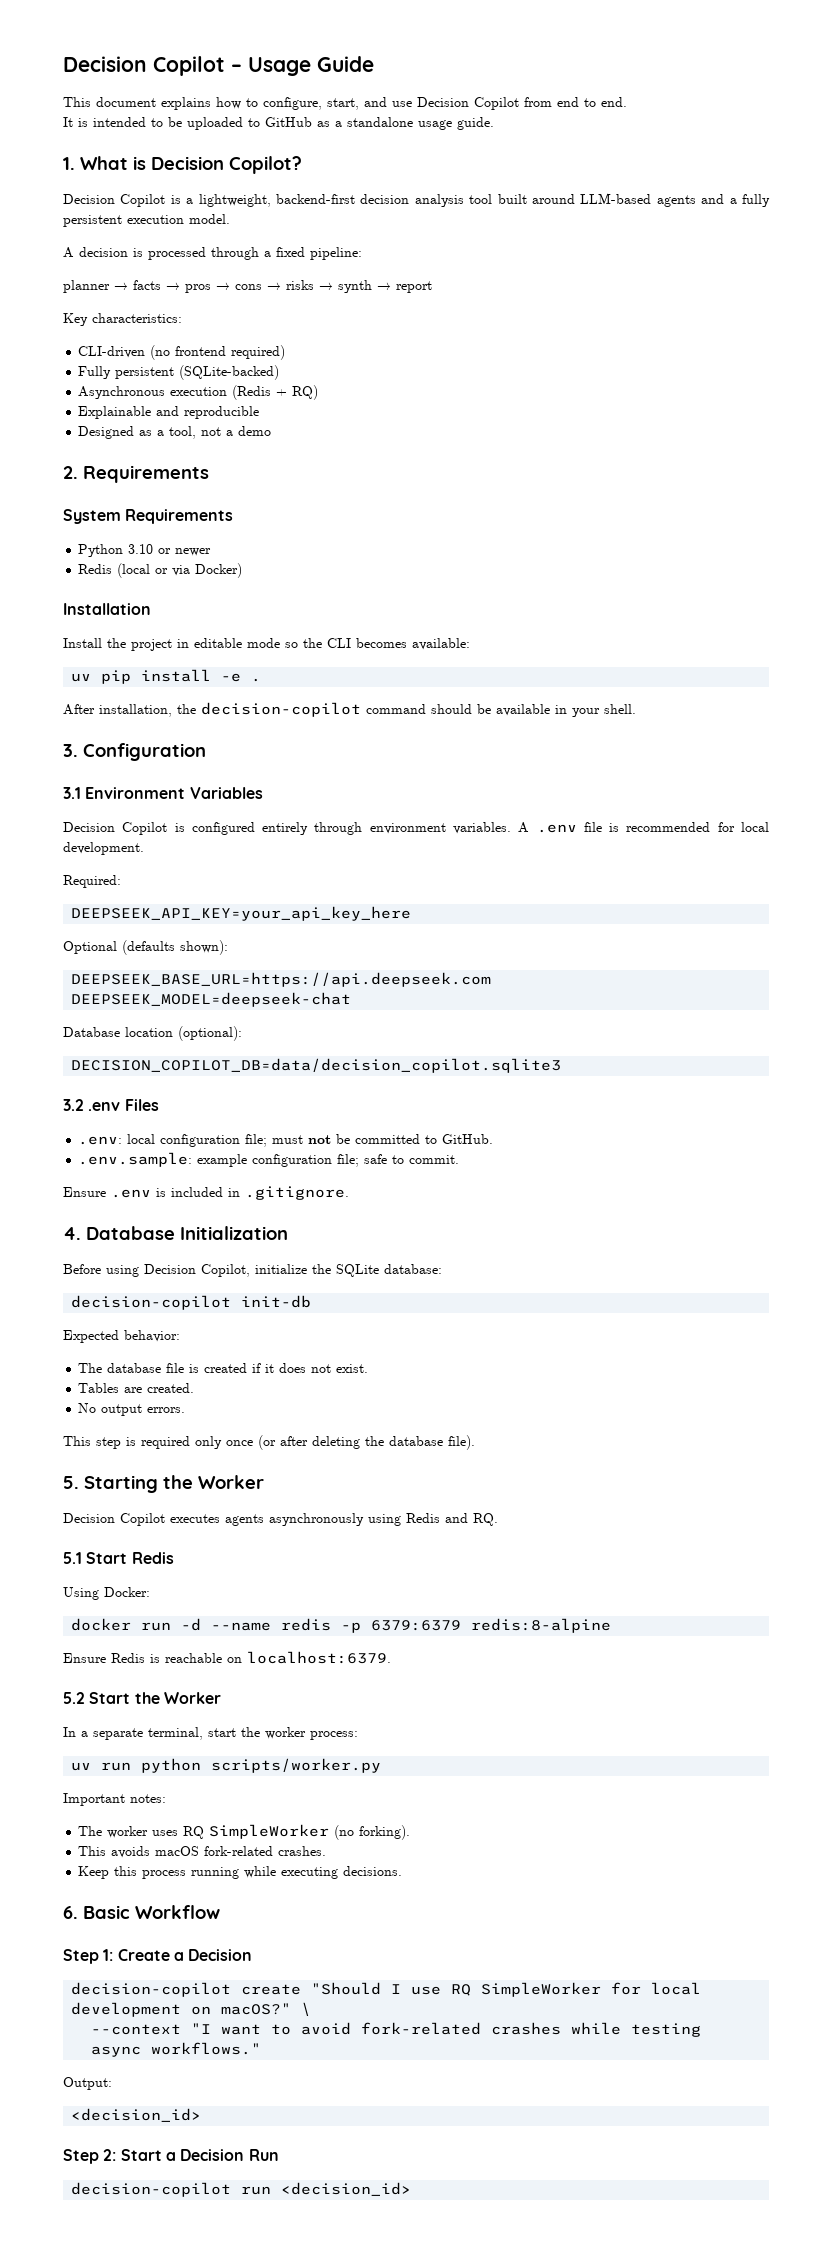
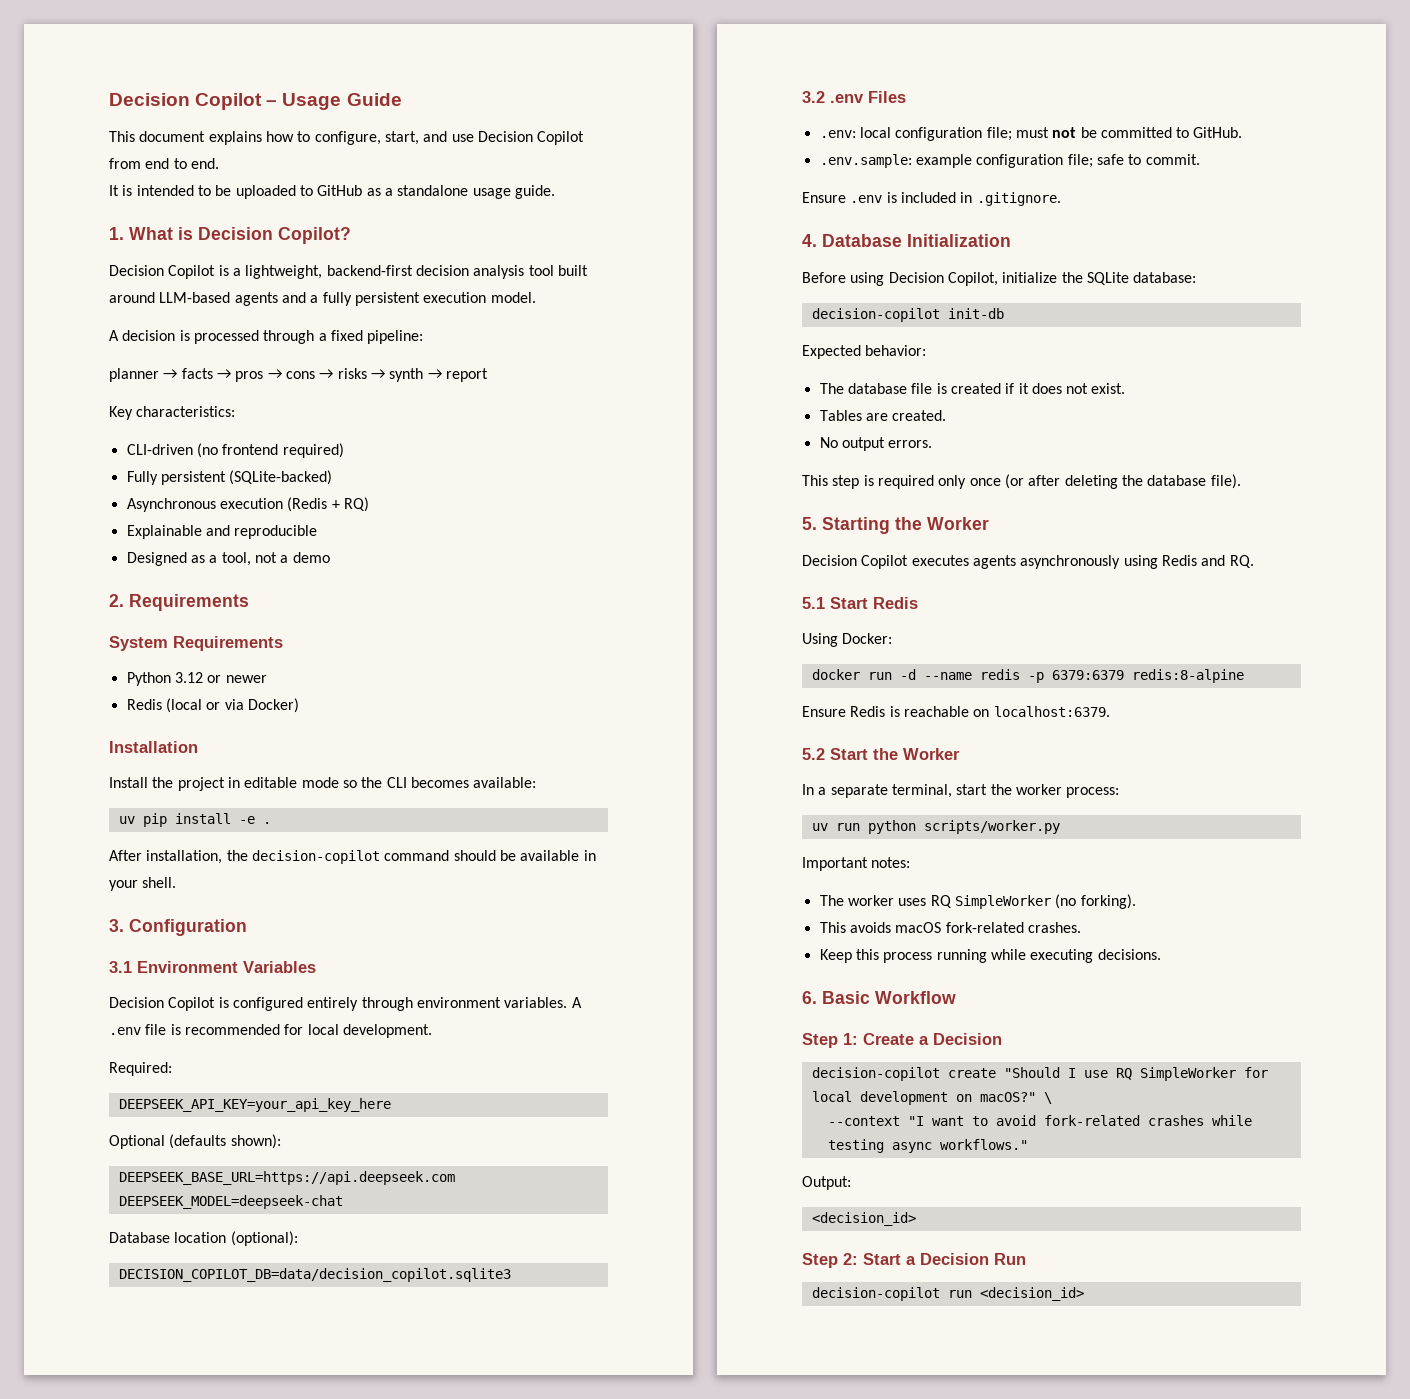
[128,544,154,554] 3.10 -> [174,672,203,683] 3.12

